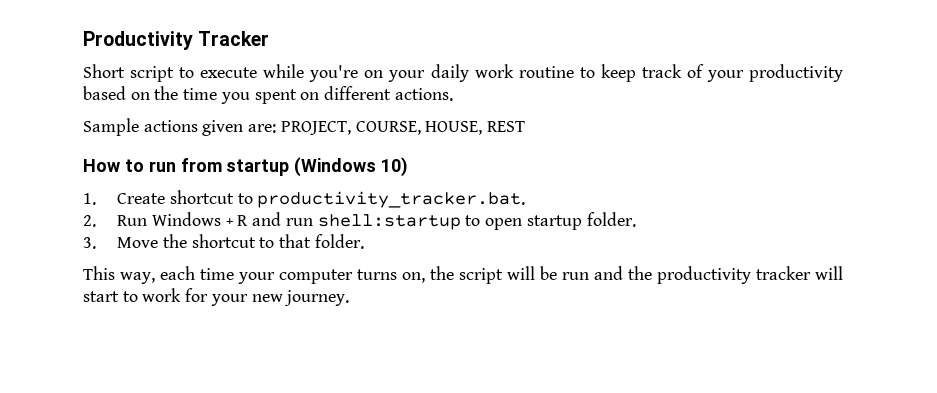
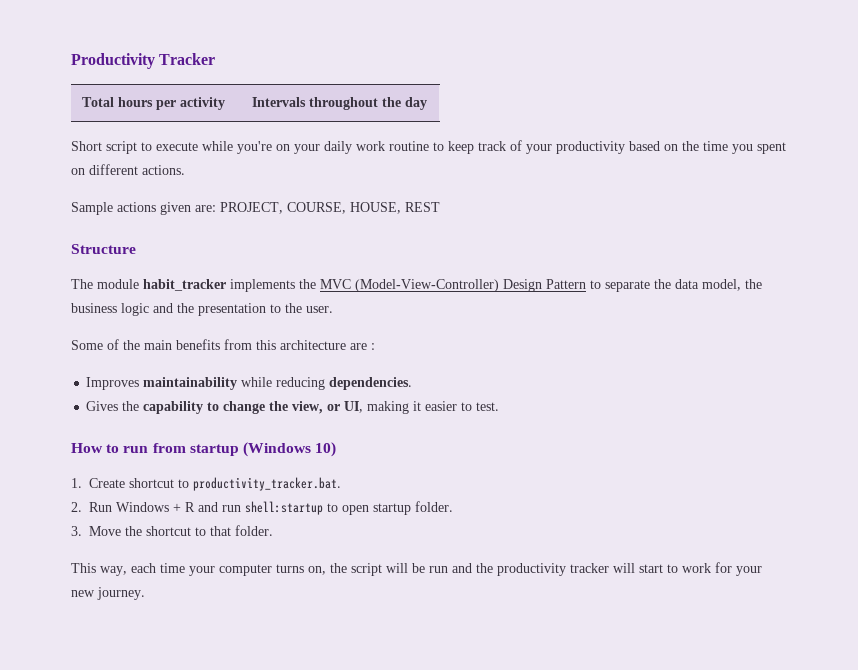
(270, 38) none -> [81,97,225,110] [252,97,427,110] // Total hours per activity | Intervals throughout the day
(526, 126) none -> [71,244,136,254] [71,279,762,292] [71,303,333,316] [71,339,375,350] [86,377,413,390] [86,401,500,414] // Structure // The module habit_tracker implements the MVC (Model-View-Controller) Design Pattern to separate the data model, the business logic and the presentation to the user. // Some of the main benefits from this architecture are : // Improves maintainability while reducing dependencies. // Gives the capability to change the view, or UI, making it easier to test.

